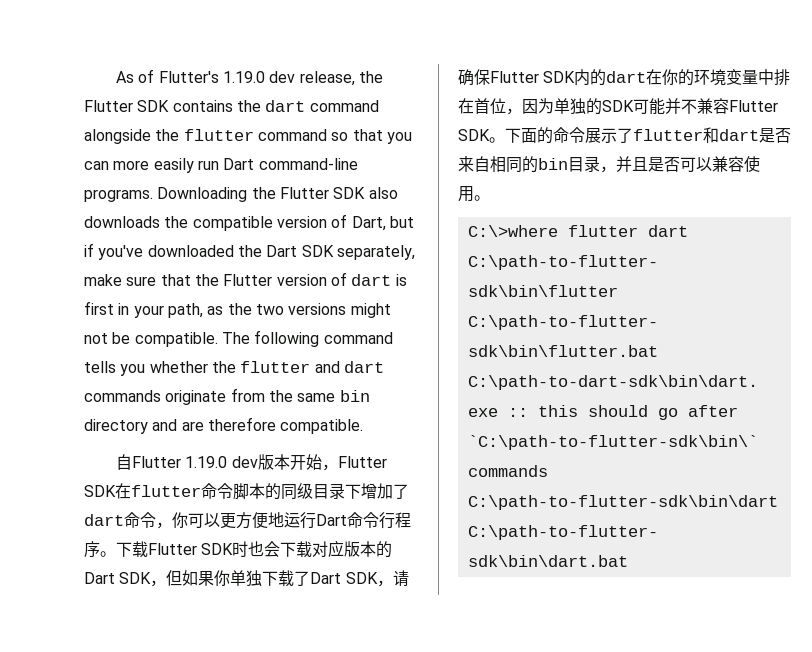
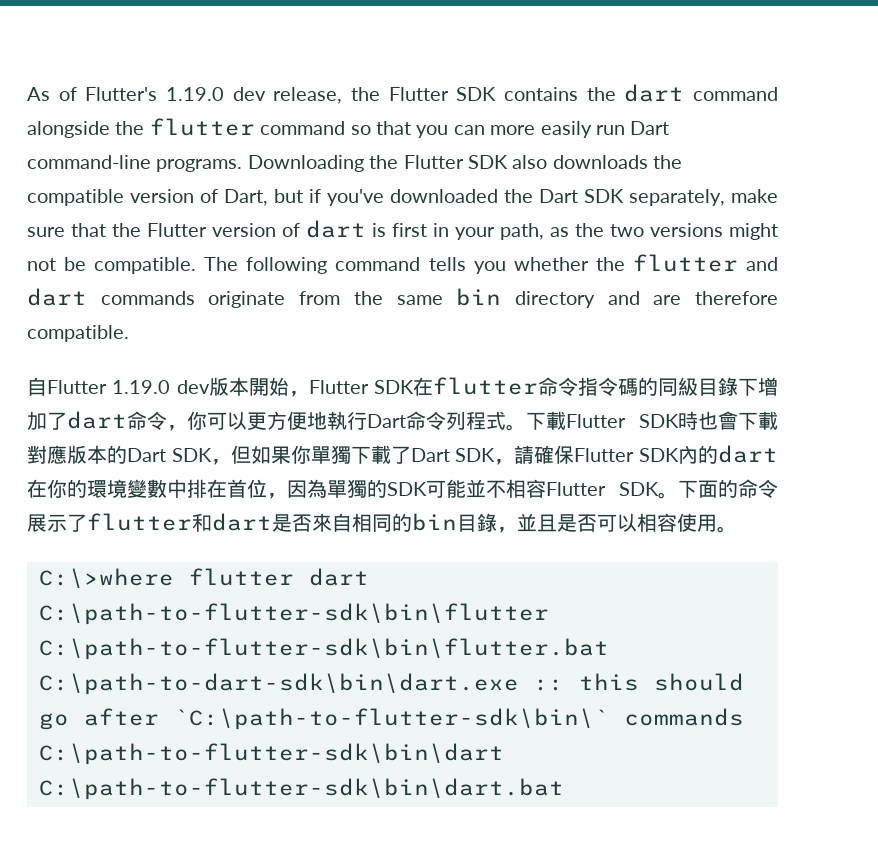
[289,455,306,470] 开 -> [248,378,269,396] 開
[233,483,345,500] 脚本的同级目录 -> [578,377,738,396] 指令碼的同級目錄
[284,512,300,528] 运 -> [327,411,347,430] 執
[379,512,411,529] [84,540,345,558] 行程序。下载Flutter SDK时也会下载对应 -> [446,411,778,431] [27,445,67,464] 列程式。下載Flutter SDK時也會下載對應
[230,570,295,587] 单独下载 -> [310,445,391,464] 單獨下載
[392,570,409,587] [458,69,474,86] 请确 -> [514,445,555,464] 請確
[574,69,591,86] 内 -> [677,445,698,464] 內
[694,69,759,86] 环境变量 -> [87,479,167,498] 環境變數
[538,98,586,115] 为单独 -> [307,479,367,498] 為單獨
[665,98,713,114] 并不兼 -> [466,479,526,498] 並不相
[458,156,474,172] 来 -> [312,513,332,532] 來
[584,156,632,173] 录，并 -> [477,513,537,533] 錄，並
[712,156,728,172] 兼 -> [637,513,657,532] 相

